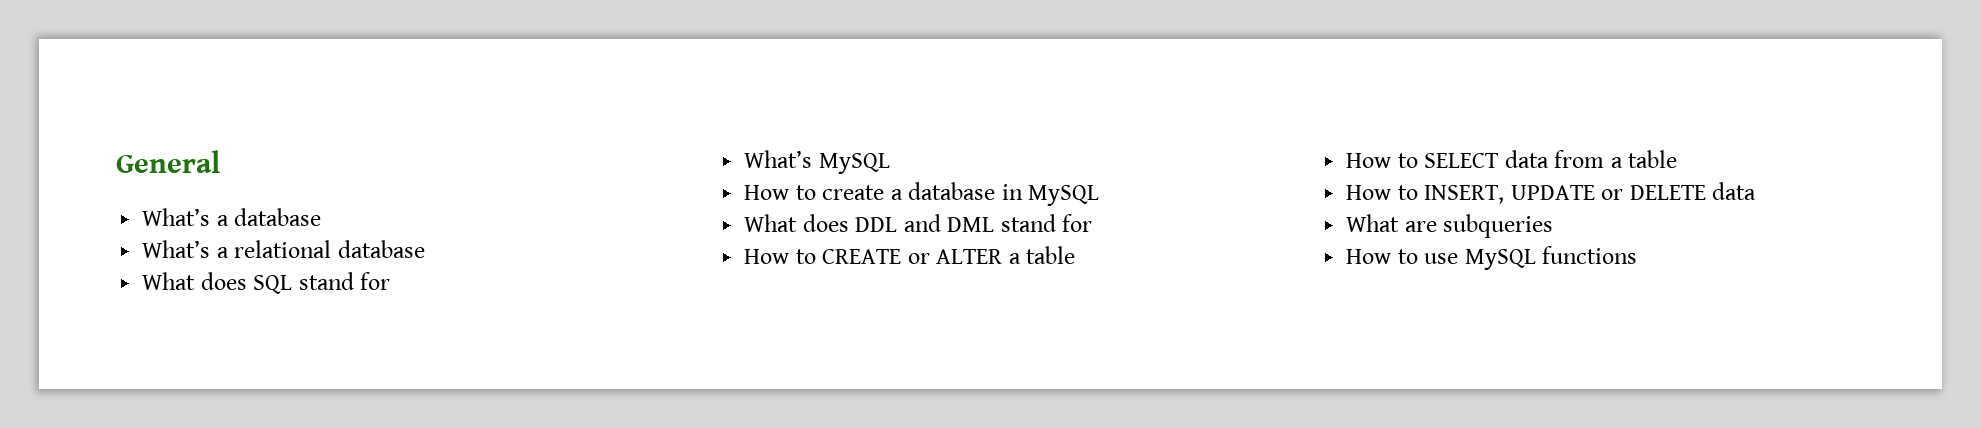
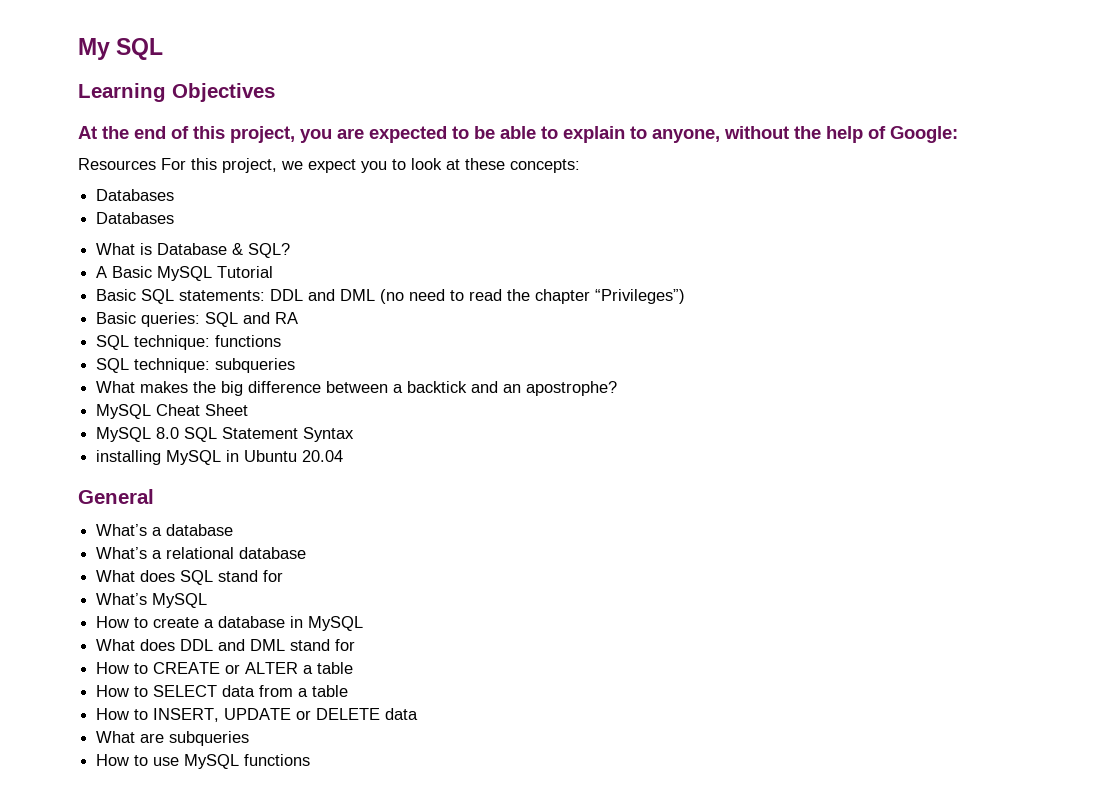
(116, 161) none -> [78,38,164,60] [78,83,275,102] [78,126,958,143] [78,158,580,173] [96,189,175,201] [96,212,175,224] [96,243,291,258] [96,266,274,281] [96,289,686,304] [96,312,299,327] [96,335,282,350] [96,358,296,373] [96,381,618,396] [96,404,249,419] [96,427,355,442] [96,450,344,465] My SQL // Learning Objectives // At the end of this project, you are expected to be able to explain to anyone, without the help of Google: // Resources For this project, we expect you to look at these concepts: // Databases // Databases // What is Database & SQL? // A Basic MySQL Tutorial // Basic SQL statements: DDL and DML (no need to read the chapter “Privileges”) // Basic queries: SQL and RA // SQL technique: functions // SQL technique: subqueries // What makes the big difference between a backtick and an apostrophe? // MySQL Cheat Sheet // MySQL 8.0 SQL Statement Syntax // installing MySQL in Ubuntu 20.04 //

